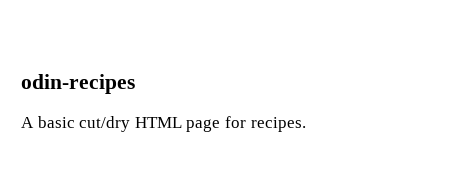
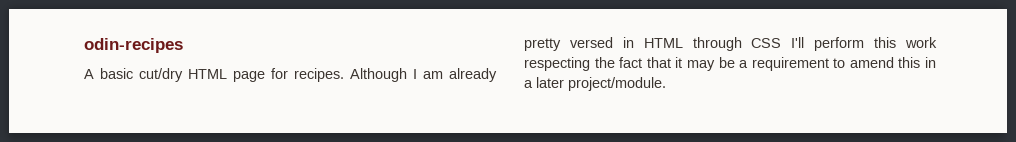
(306, 124) none -> [350,68,497,82] [524,37,938,51] [524,57,936,71] [524,77,666,91] Although I am already pretty versed in HTML through CSS I'll perform this work respecting the fact that it may be a requirement to amend this in a later project/module.

